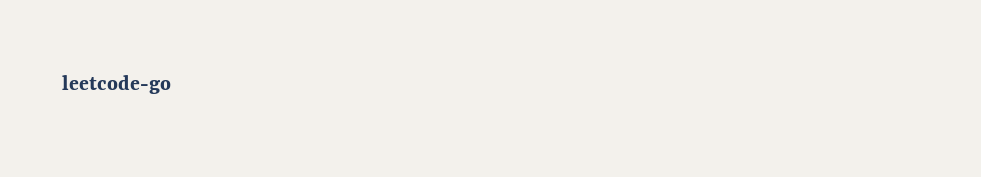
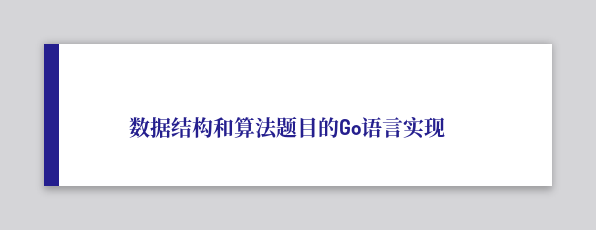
[62,75,171,94] leetcode-go -> [129,116,445,140] 数据结构和算法题目的Go语言实现

